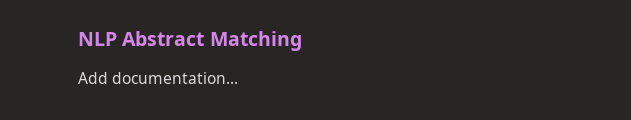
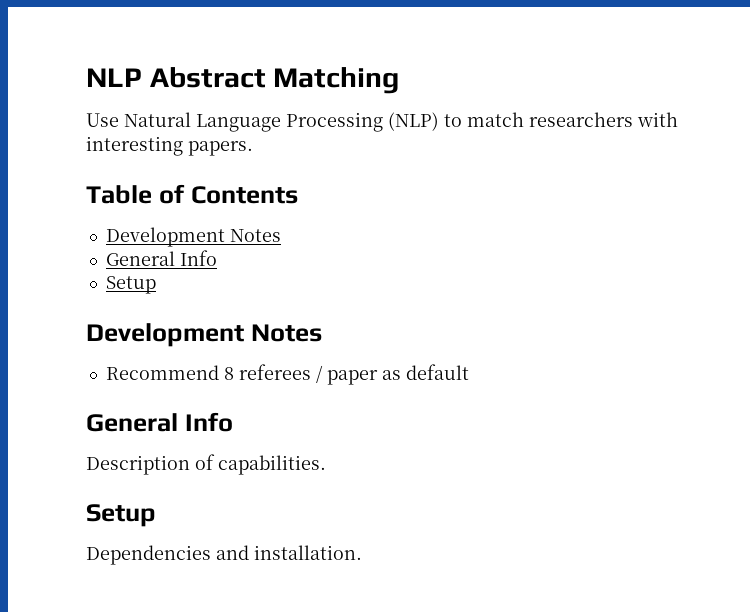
[78,72,239,84] Add documentation... -> [86,112,678,132] [86,136,253,156] [86,184,298,204] [105,227,281,247] [105,250,217,266] [105,276,156,294] [86,323,322,347] [105,364,469,385] [86,412,233,432] [86,454,326,475] [86,504,156,527] [86,545,362,565] Use Natural Language Processing (NLP) to match researchers with interesting papers. // Table of Contents // Development Notes // General Info // Setup // Development Notes // Recommend 8 referees / paper as default // General Info // Description of capabilities. // Setup // Dependencies and installation.

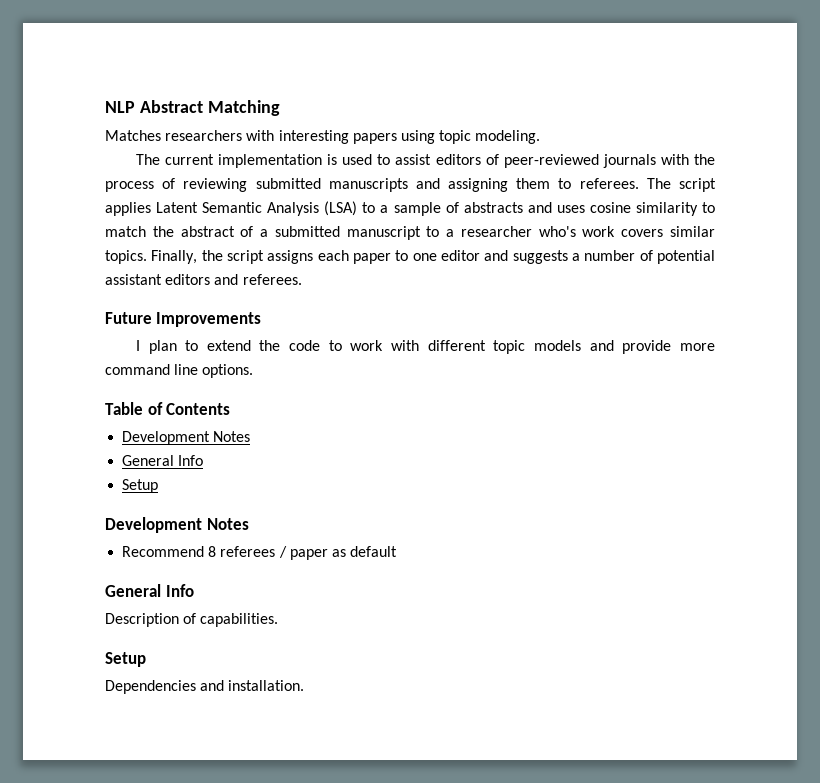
[86,112,678,132] [86,136,253,156] Use Natural Language Processing (NLP) to match researchers with interesting papers. -> [105,130,541,144] [135,154,715,168] [105,178,716,192] [105,201,715,216] [105,226,715,240] [105,250,715,264] [105,274,302,285] [105,312,262,327] [135,340,715,354] [105,364,254,378] Matches researchers with interesting papers using topic modeling. // The current implementation is used to assist editors of peer-reviewed journals with the process of reviewing submitted manuscripts and assigning them to referees. The script applies Latent Semantic Analysis (LSA) to a sample of abstracts and uses cosine similarity to match the abstract of a submitted manuscript to a researcher who's work covers similar topics. Finally, the script assigns each paper to one editor and suggests a number of potential assistant editors and referees. // Future Improvements // I plan to extend the code to work with different topic models and provide more command line options.

